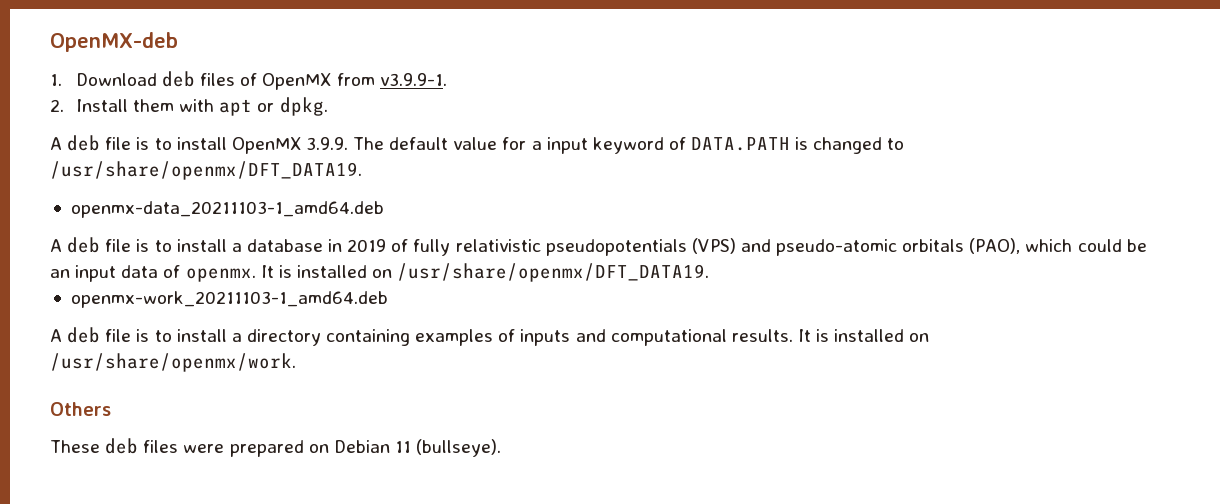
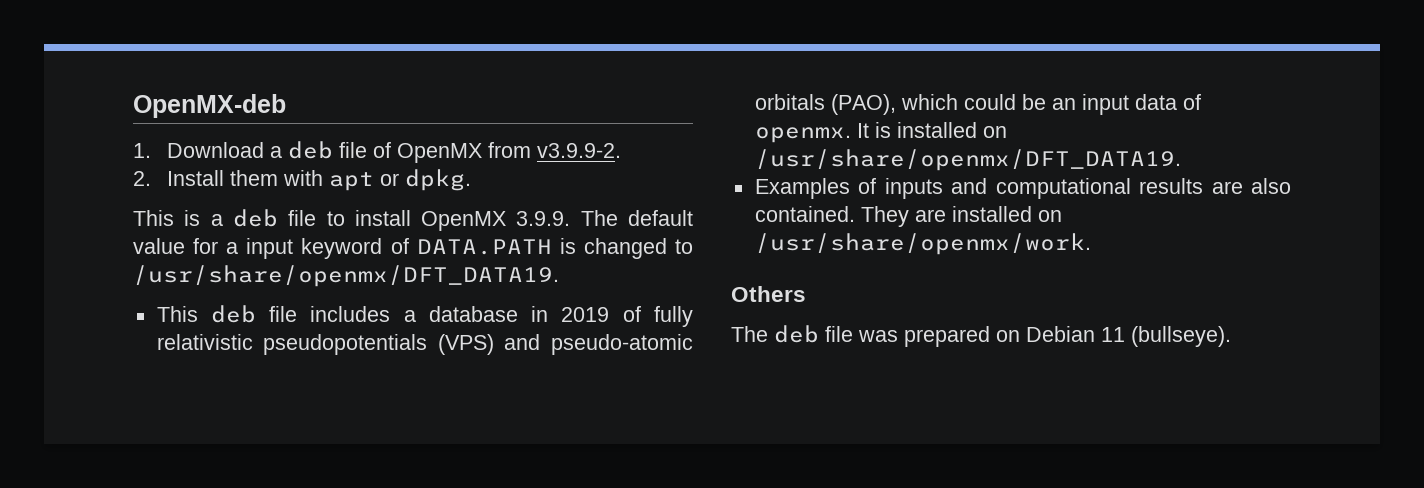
[162,71,236,87] deb files -> [270,141,368,159] a deb file
[379,73,447,86] v3.9.9-1. -> [537,143,622,158] v3.9.9-2.
[50,135,150,151] A deb file is -> [133,209,317,227] This is a deb file
[70,201,384,218] [50,237,227,253] openmx-data_20211103-1_amd64.deb // A deb file is to install -> [156,305,391,323] This deb file includes
[70,291,388,308] [50,327,830,346] openmx-work_20211103-1_amd64.deb // A deb file is to install a directory containing examples of inputs and computational results. It is -> [754,178,1291,199] [754,206,946,227] Examples of inputs and computational results are also contained. They are
[50,438,225,454] These deb files were -> [731,325,898,343] The deb file was

